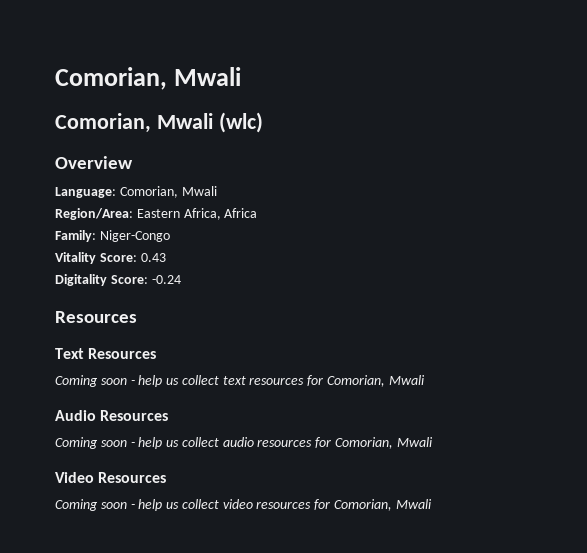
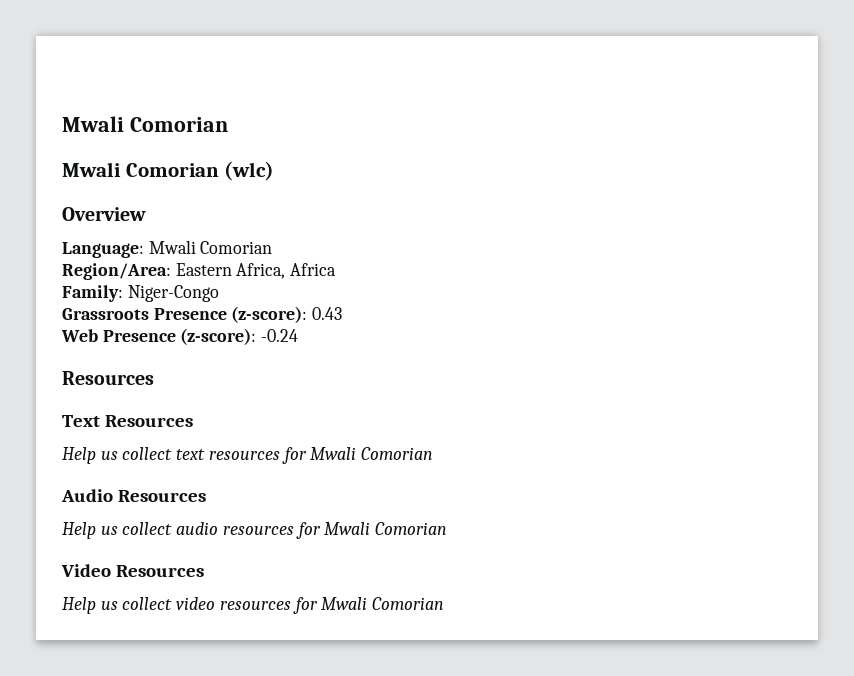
[55,67,241,90] [55,113,213,133] Comorian, Mwali // Comorian, Mwali -> [62,116,228,132] [62,162,219,177] Mwali Comorian // Mwali Comorian
[119,186,217,198] Comorian, Mwali -> [148,240,273,254] Mwali Comorian
[55,252,166,264] [55,274,148,286] Vitality Score: 0.43 // Digitality Score: -> [62,306,343,323] [61,328,257,345] Grassroots Presence (z-score): 0.43 // Web Presence (z-score):
[55,375,163,387] Coming soon - help -> [62,447,96,464] Help
[327,375,425,387] Comorian, Mwali -> [310,447,434,460] Mwali Comorian
[55,437,163,449] Coming soon - help -> [62,522,96,539] Help
[335,437,433,449] Comorian, Mwali -> [324,522,448,535] Mwali Comorian
[55,499,163,511] Coming soon - help -> [62,597,96,614] Help
[334,499,432,511] Comorian, Mwali -> [321,597,445,610] Mwali Comorian

